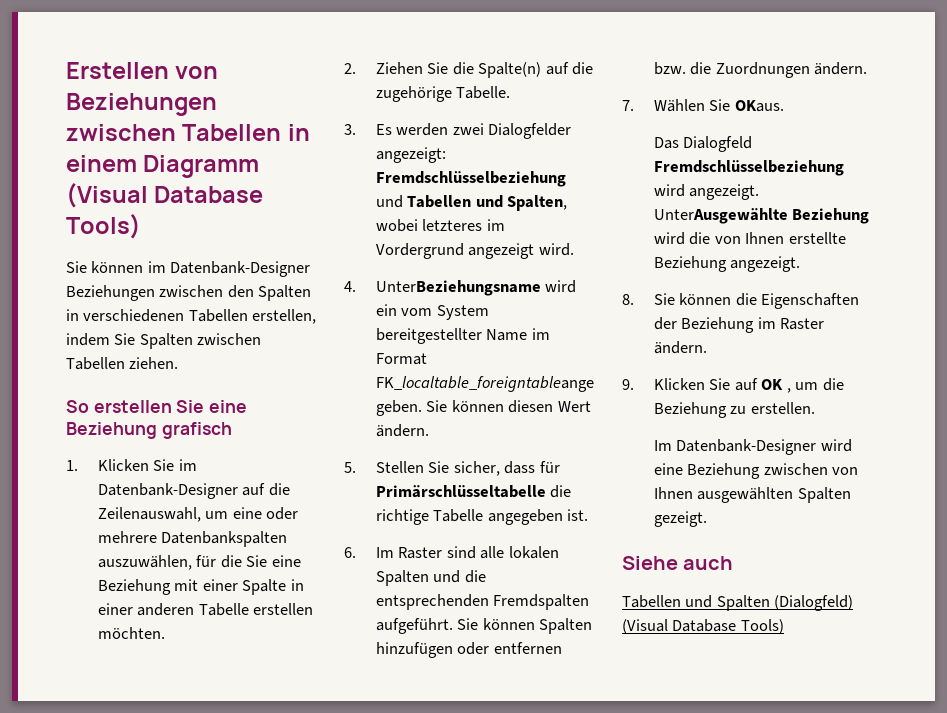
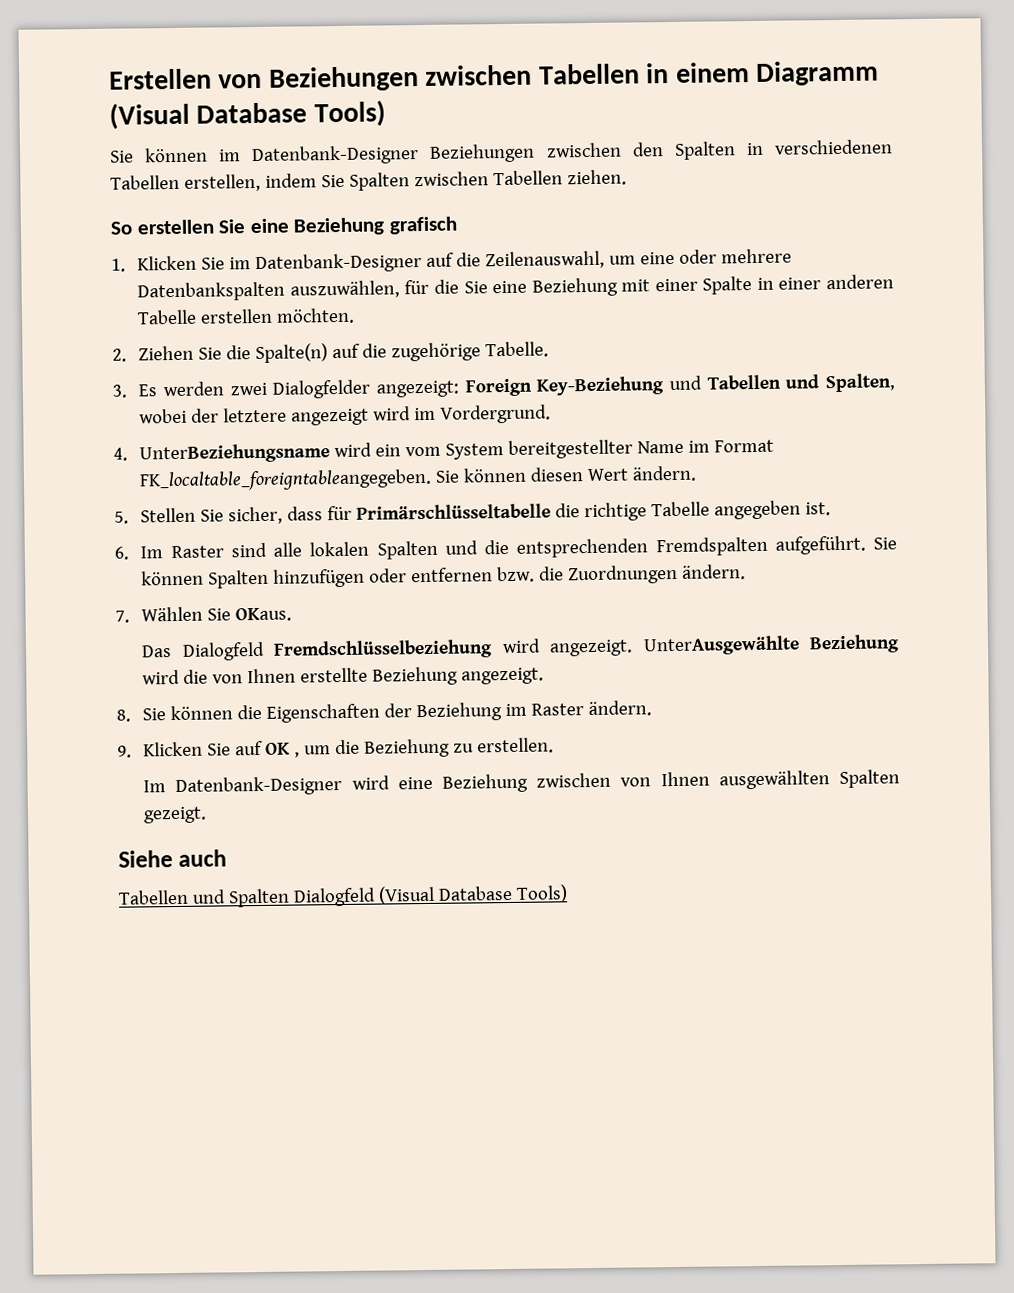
[375,171,566,187] Fremdschlüsselbeziehung -> [464,376,665,397] Foreign Key-Beziehung
[422,219,505,231] [375,243,574,259] letzteres im Vordergrund angezeigt wird. -> [191,404,552,426] der letztere angezeigt wird im Vordergrund.
[774,595,854,611] (Dialogfeld) -> [292,887,376,907] Dialogfeld

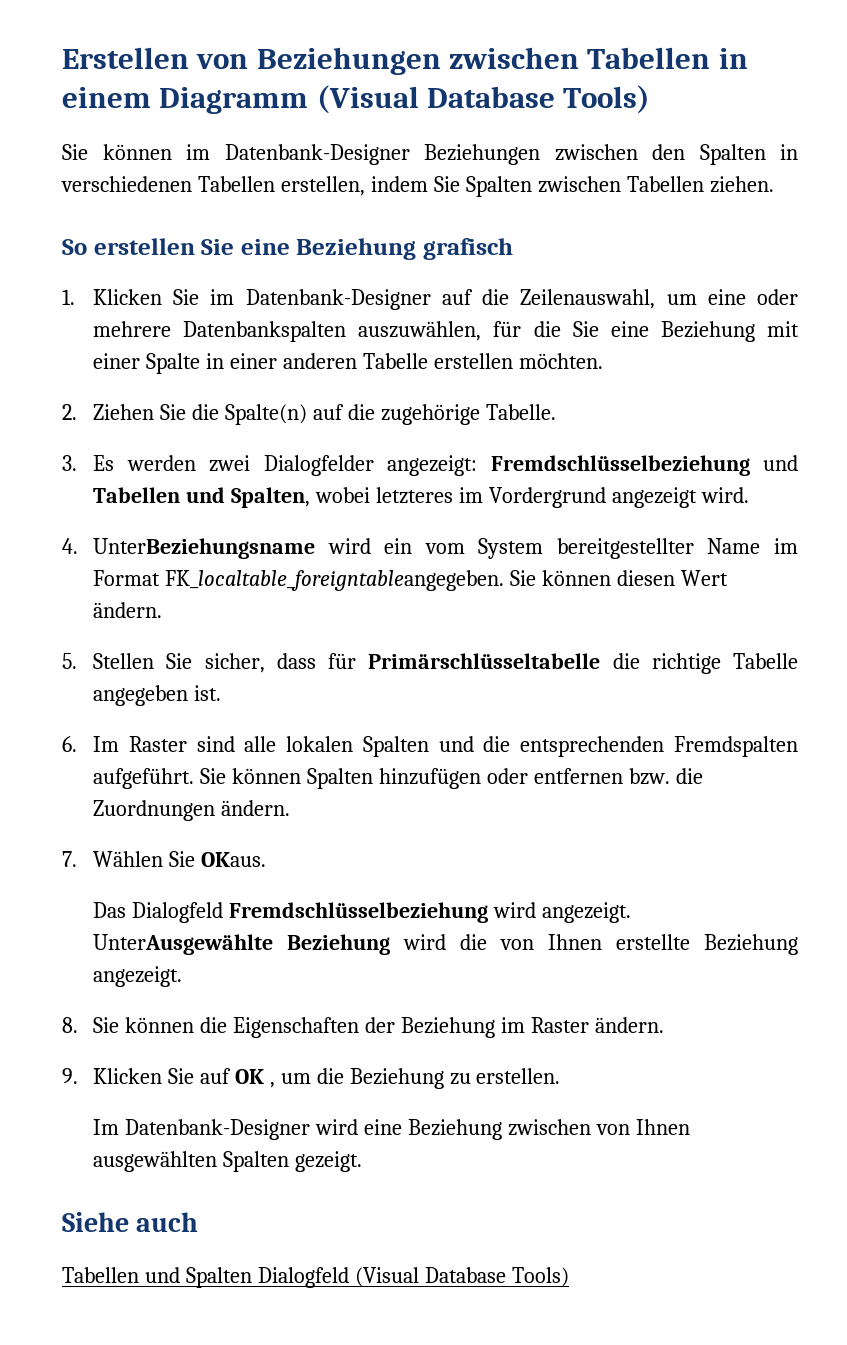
[464,376,665,397] Foreign Key-Beziehung -> [490,455,750,476] Fremdschlüsselbeziehung
[191,404,552,426] der letztere angezeigt wird im Vordergrund. -> [375,487,749,508] letzteres im Vordergrund angezeigt wird.

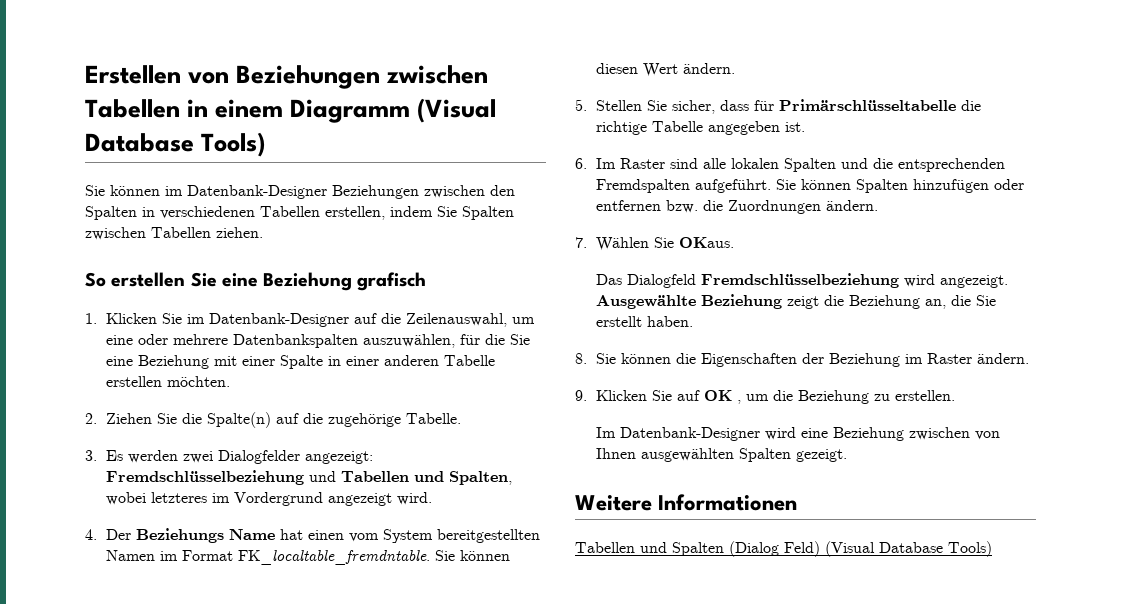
[92,538,761,559] UnterBeziehungsname wird ein vom System bereitgestellter Name -> [105,528,540,543] [105,550,155,561] Der Beziehungs Name hat einen vom System bereitgestellten Namen
[164,570,504,591] FK_localtable_foreigntableangegeben. -> [237,550,430,565] FK_localtable_fremdntable.
[92,934,798,955] [92,966,182,987] UnterAusgewählte Beziehung wird die von Ihnen erstellte Beziehung angezeigt. -> [595,294,996,309] [595,316,693,327] Ausgewählte Beziehung zeigt die Beziehung an, die Sie erstellt haben.
[62,1212,199,1232] Siehe auch -> [575,494,798,511] Weitere Informationen
[257,1267,349,1288] Dialogfeld -> [729,541,820,557] (Dialog Feld)

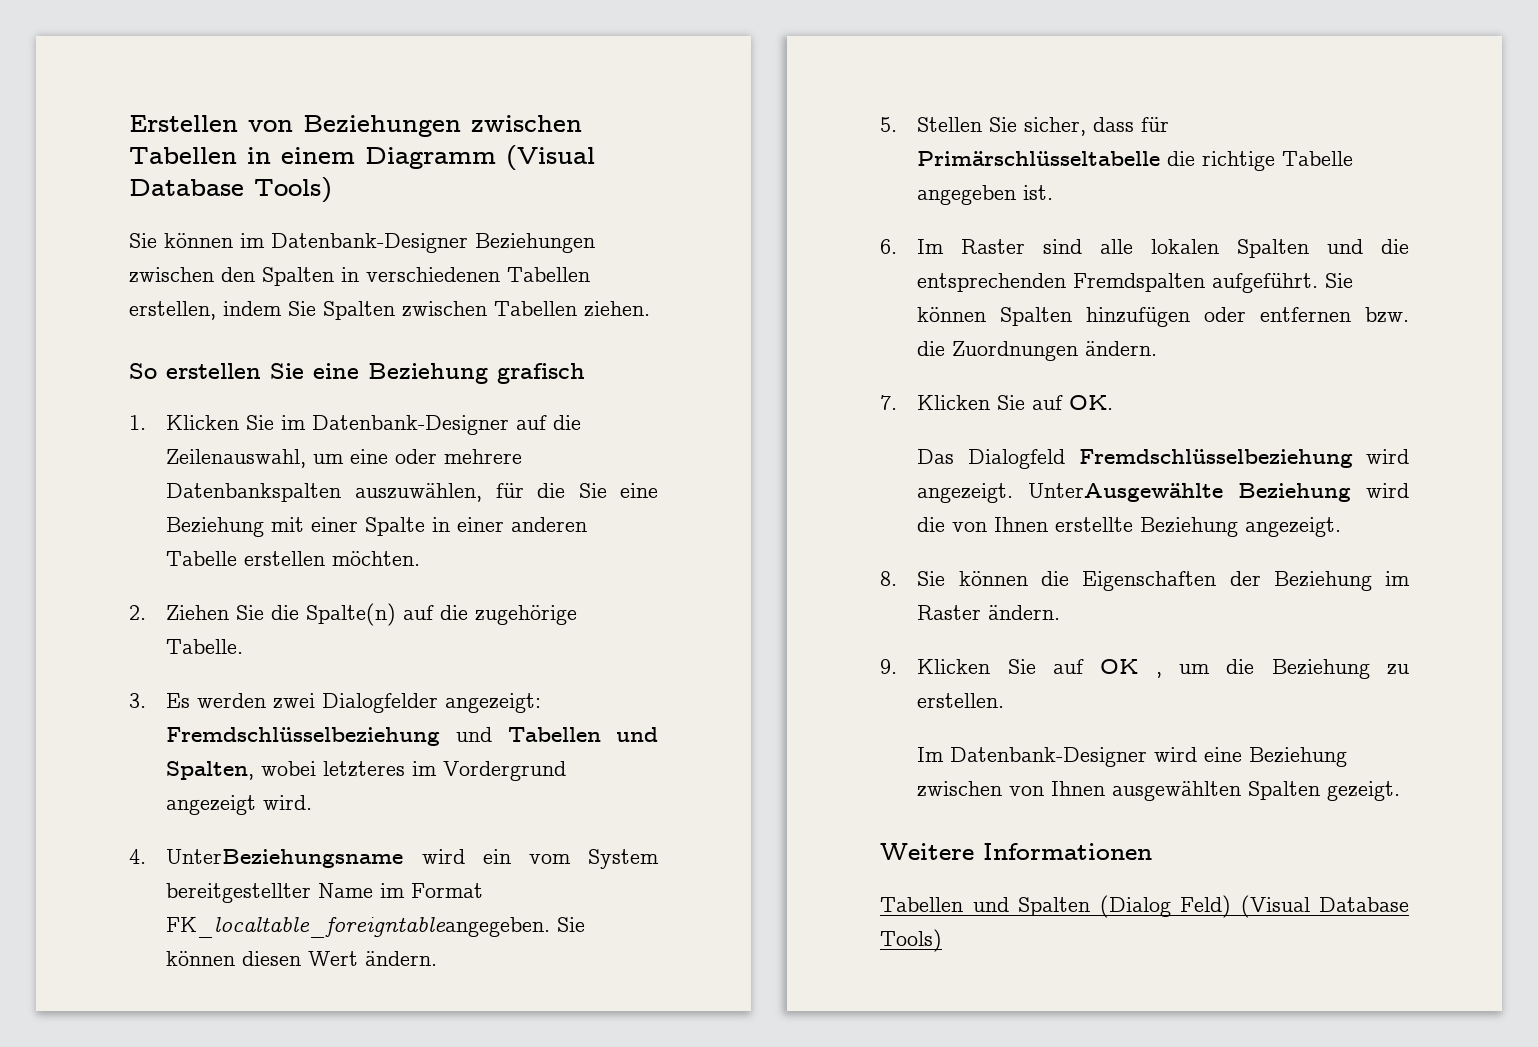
[105,528,540,543] [105,550,155,561] Der Beziehungs Name hat einen vom System bereitgestellten Namen -> [166,849,659,869] [166,883,374,903] UnterBeziehungsname wird ein vom System bereitgestellter Name
[237,550,430,565] FK_localtable_fremdntable. -> [166,917,551,938] FK_localtable_foreigntableangegeben.
[595,237,734,251] Wählen Sie OKaus. -> [917,395,1114,410] Klicken Sie auf OK.
[595,294,996,309] [595,316,693,327] Ausgewählte Beziehung zeigt die Beziehung an, die Sie erstellt haben. -> [1028,483,1409,502] [917,517,1342,537] UnterAusgewählte Beziehung wird die von Ihnen erstellte Beziehung angezeigt.

